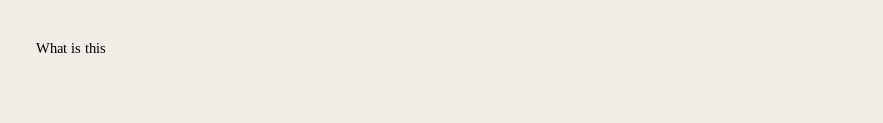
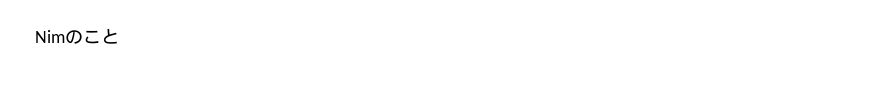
[36,43,106,53] What is this -> [35,28,119,44] Nimのこと

